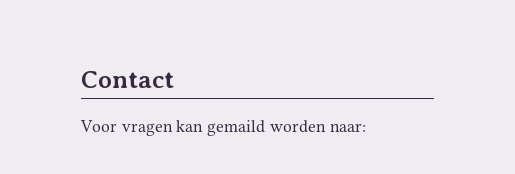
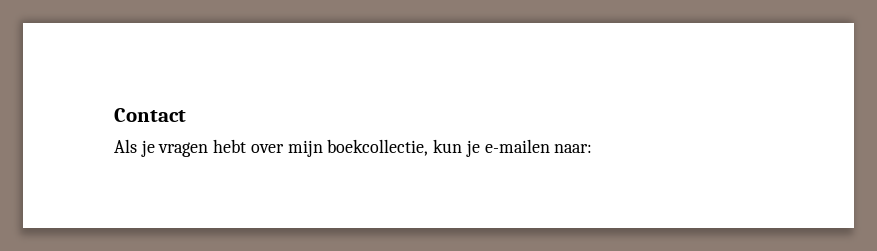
[80,120,326,136] Voor vragen kan gemaild worden -> [114,139,550,157] Als je vragen hebt over mijn boekcollectie, kun je e-mailen

